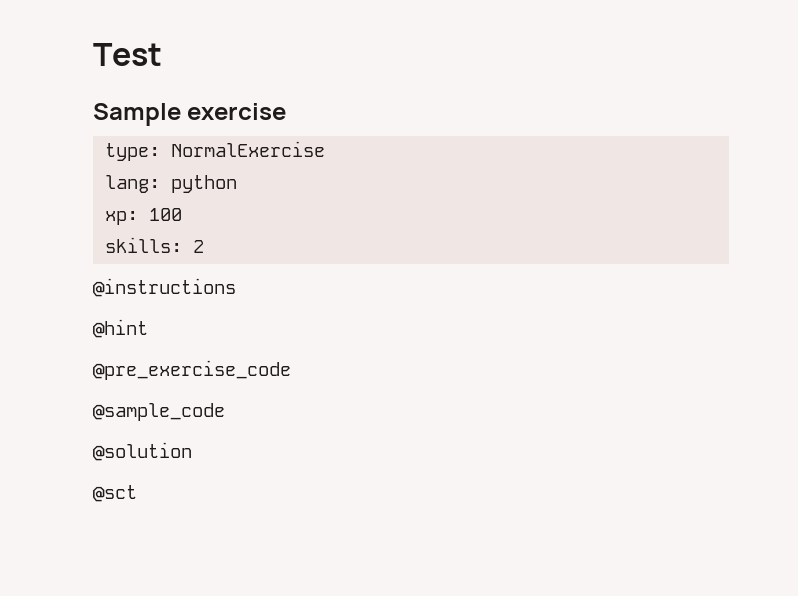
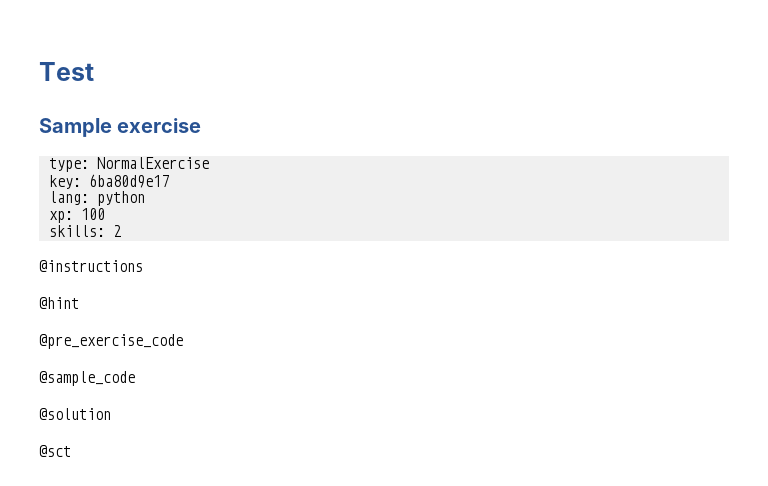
(325, 149) none -> [48,174,169,189] // key: 6ba80d9e17

